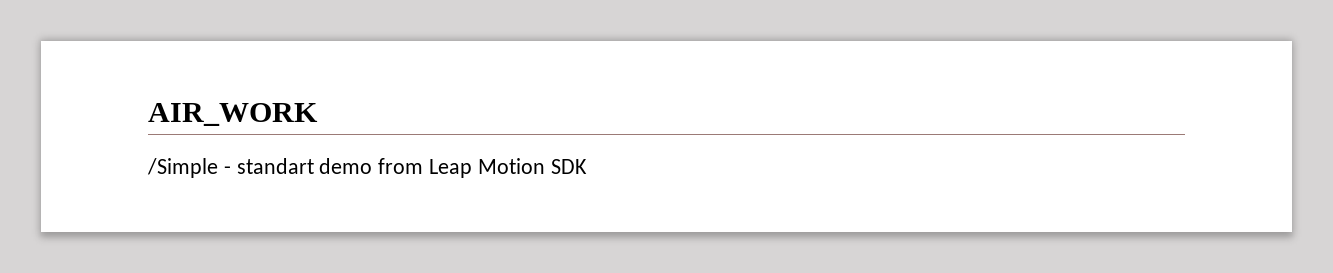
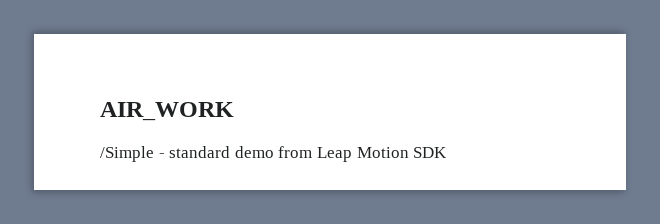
[236,158,314,174] standart -> [169,146,231,158] standard

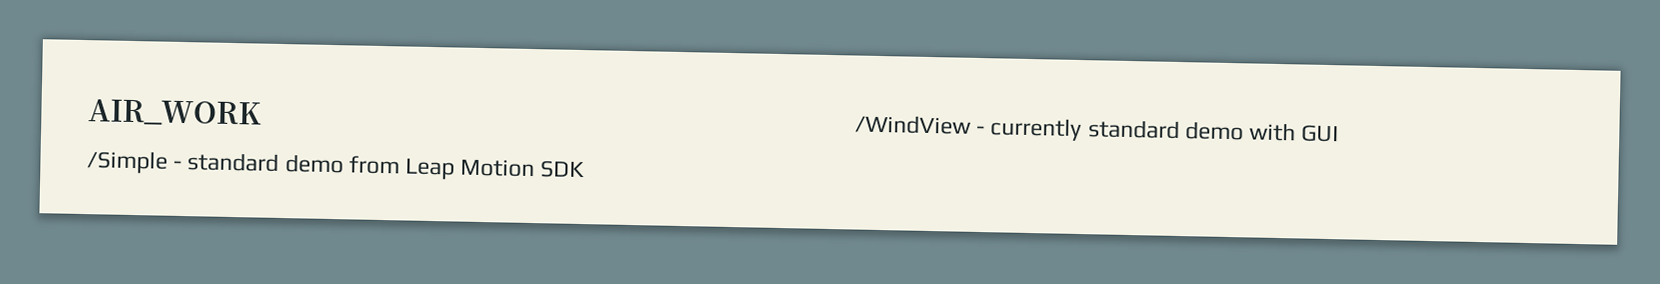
(448, 152) none -> [855,114,1340,143] // /WindView - currently standard demo with GUI

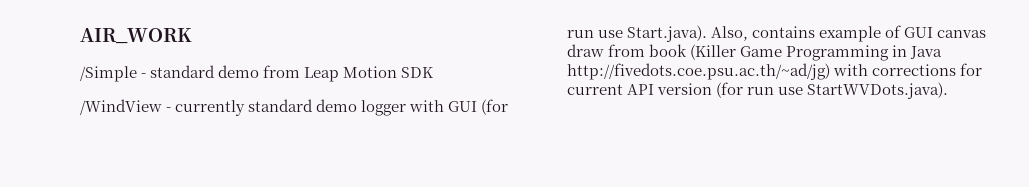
(1244, 131) none -> [361,100,407,116] logger
(1340, 133) none -> [481,99,509,115] [567,25,987,42] [567,44,943,61] [567,63,983,80] [567,82,949,99] (for run use Start.java). Also, contains example of GUI canvas draw from book (Killer Game Programming in Java http://fivedots.coe.psu.ac.th/~ad/jg) with corrections for current API version (for run use StartWVDots.java).

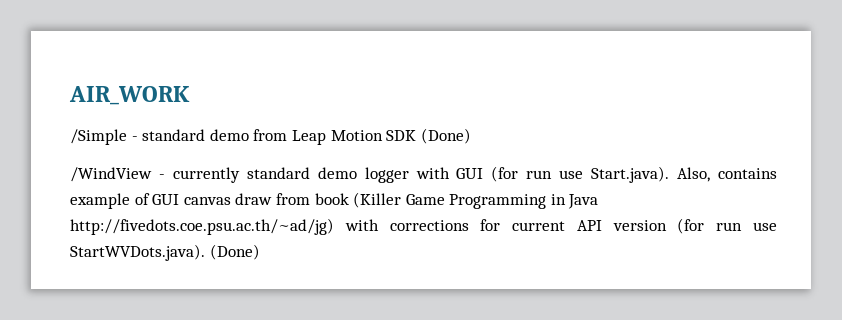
(434, 72) none -> [420,128,471,144] (Done)
(949, 90) none -> [209,244,260,260] (Done)

